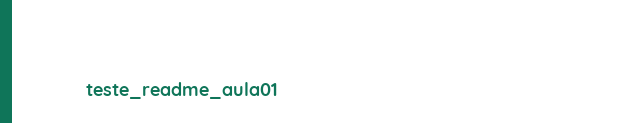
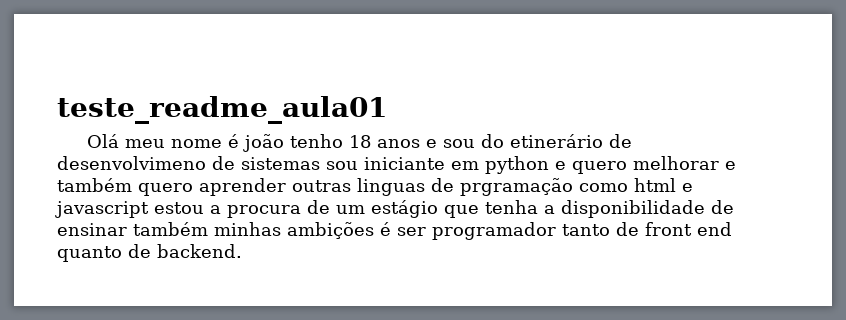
(278, 90) none -> [86,134,632,152] [57,156,736,174] [57,178,693,196] [55,200,734,218] [57,222,732,240] [57,244,242,262] // Olá meu nome é joão tenho 18 anos e sou do etinerário de desenvolvimeno de sistemas sou iniciante em python e quero melhorar e também quero aprender outras linguas de prgramação como html e javascript estou a procura de um estágio que tenha a disponibilidade de ensinar também minhas ambições é ser programador tanto de front end quanto de backend.

